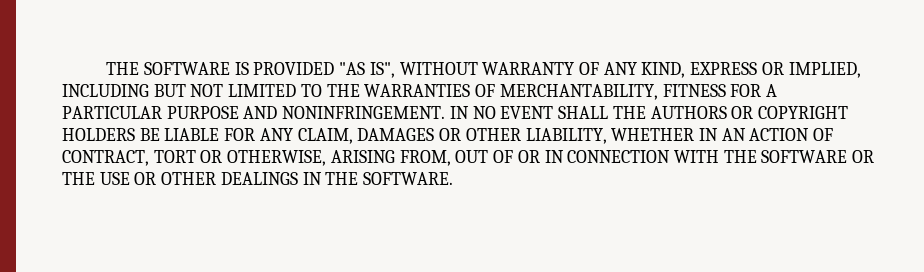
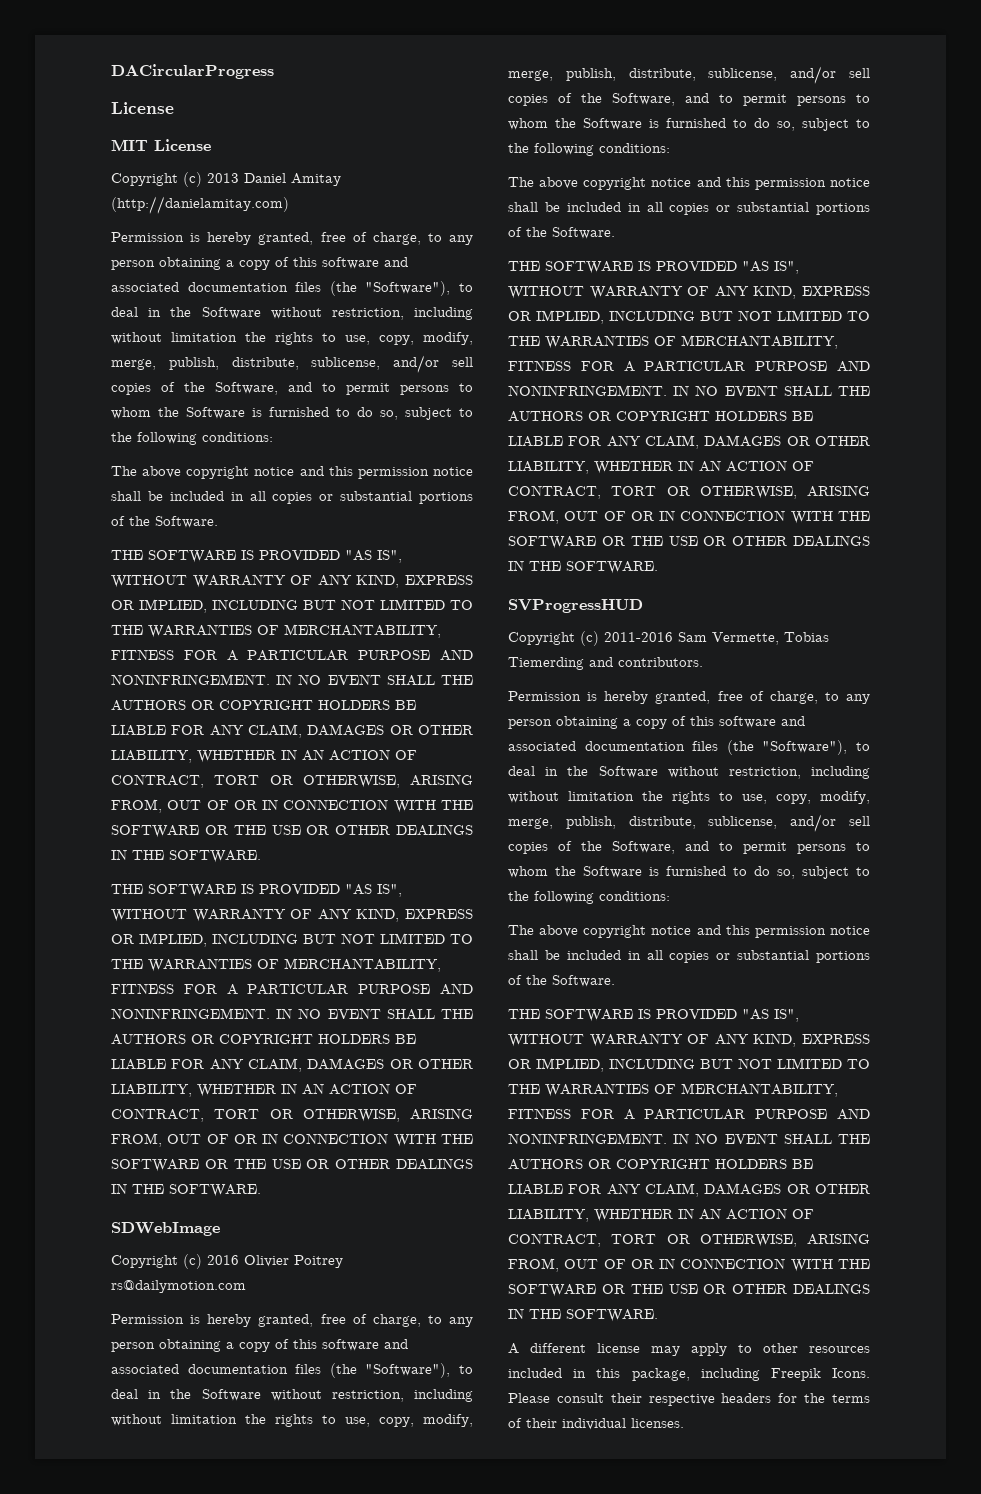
(106, 68) none -> [111,64,274,79] [111,102,174,114] [111,139,211,151] [111,172,341,187] [111,196,289,214] [111,232,473,245] [111,257,408,270] [111,281,473,296] [111,307,473,320] [111,332,473,345] [111,355,473,373] [111,382,473,395] [111,407,473,420] [111,432,273,445] [111,466,473,479] [111,491,473,504] [111,516,218,528] DACircularProgress // License // MIT License // Copyright (c) 2013 Daniel Amitay (http://danielamitay.com) // Permission is hereby granted, free of charge, to any person obtaining a copy of this software and associated documentation files (the "Software"), to deal in the Software without restriction, including without limitation the rights to use, copy, modify, merge, publish, distribute, sublicense, and/or sell copies of the Software, and to permit persons to whom the Software is furnished to do so, subject to the following conditions: // The above copyright notice and this permission notice shall be included in all copies or substantial portions of the Software. //
(454, 178) none -> [111,884,402,897] [111,908,473,922] [111,933,473,947] [111,958,441,972] [111,983,474,995] [111,1008,473,1020] [111,1034,416,1045] [111,1058,473,1072] [111,1083,417,1097] [111,1108,473,1122] [111,1133,473,1147] [111,1158,473,1172] [111,1183,261,1197] [111,1222,220,1236] [111,1254,343,1269] [111,1280,246,1293] [111,1314,473,1327] [111,1339,408,1352] [111,1363,473,1378] [111,1389,473,1402] [111,1414,473,1427] [508,66,870,84] [508,93,870,106] [508,118,870,131] [508,143,670,156] [508,177,870,190] [508,202,870,215] [508,227,615,239] [508,261,799,274] [508,285,870,299] [508,310,870,324] [508,335,838,349] [508,360,870,372] [508,385,870,397] [508,411,813,422] [508,435,870,449] [508,460,814,474] [508,485,870,499] [508,510,870,524] [508,535,870,549] [508,560,658,574] [508,599,643,613] [508,631,829,646] [508,657,703,670] [508,691,870,704] [508,716,805,729] [508,740,870,755] [508,766,870,779] [508,791,870,804] [508,814,870,832] [508,841,870,854] [508,866,870,879] [508,891,670,904] [508,925,870,938] [508,950,870,963] [508,975,615,987] [508,1009,799,1022] [508,1033,870,1047] [508,1058,870,1072] [508,1083,838,1097] [508,1108,870,1120] [508,1133,870,1145] [508,1159,813,1170] [508,1183,870,1197] [508,1208,814,1222] [508,1233,870,1247] [508,1258,870,1272] [508,1283,870,1297] [508,1308,658,1322] [508,1343,870,1356] [508,1368,870,1381] [508,1393,870,1406] [508,1418,684,1430] // THE SOFTWARE IS PROVIDED "AS IS", WITHOUT WARRANTY OF ANY KIND, EXPRESS OR IMPLIED, INCLUDING BUT NOT LIMITED TO THE WARRANTIES OF MERCHANTABILITY, FITNESS FOR A PARTICULAR PURPOSE AND NONINFRINGEMENT. IN NO EVENT SHALL THE AUTHORS OR COPYRIGHT HOLDERS BE LIABLE FOR ANY CLAIM, DAMAGES OR OTHER LIABILITY, WHETHER IN AN ACTION OF CONTRACT, TORT OR OTHERWISE, ARISING FROM, OUT OF OR IN CONNECTION WITH THE SOFTWARE OR THE USE OR OTHER DEALINGS IN THE SOFTWARE. // SDWebImage // Copyright (c) 2016 Olivier Poitrey rs@dailymotion.com // Permission is hereby granted, free of charge, to any person obtaining a copy of this software and associated documentation files (the "Software"), to deal in the Software without restriction, including without limitation the rights to use, copy, modify, merge, publish, distribute, sublicense, and/or sell copies of the Software, and to permit persons to whom the Software is furnished to do so, subject to the following conditions: // The above copyright notice and this permission notice shall be included in all copies or substantial portions of the Software. // THE SOFTWARE IS PROVIDED "AS IS", WITHOUT WARRANTY OF ANY KIND, EXPRESS OR IMPLIED, INCLUDING BUT NOT LIMITED TO THE WARRANTIES OF MERCHANTABILITY, FITNESS FOR A PARTICULAR PURPOSE AND NONINFRINGEMENT. IN NO EVENT SHALL THE AUTHORS OR COPYRIGHT HOLDERS BE LIABLE FOR ANY CLAIM, DAMAGES OR OTHER LIABILITY, WHETHER IN AN ACTION OF CONTRACT, TORT OR OTHERWISE, ARISING FROM, OUT OF OR IN CONNECTION WITH THE SOFTWARE OR THE USE OR OTHER DEALINGS IN THE SOFTWARE. // SVProgressHUD // Copyright (c) 2011-2016 Sam Vermette, Tobias Tiemerding and contributors. // Permission is hereby granted, free of charge, to any person obtaining a copy of this software and associated documentation files (the "Software"), to deal in the Software without restriction, including without limitation the rights to use, copy, modify, merge, publish, distribute, sublicense, and/or sell copies of the Software, and to permit persons to whom the Software is furnished to do so, subject to the following conditions: // The above copyright notice and this permission notice shall be included in all copies or substantial portions of the Software. // THE SOFTWARE IS PROVIDED "AS IS", WITHOUT WARRANTY OF ANY KIND, EXPRESS OR IMPLIED, INCLUDING BUT NOT LIMITED TO THE WARRANTIES OF MERCHANTABILITY, FITNESS FOR A PARTICULAR PURPOSE AND NONINFRINGEMENT. IN NO EVENT SHALL THE AUTHORS OR COPYRIGHT HOLDERS BE LIABLE FOR ANY CLAIM, DAMAGES OR OTHER LIABILITY, WHETHER IN AN ACTION OF CONTRACT, TORT OR OTHERWISE, ARISING FROM, OUT OF OR IN CONNECTION WITH THE SOFTWARE OR THE USE OR OTHER DEALINGS IN THE SOFTWARE. // A different license may apply to other resources included in this package, including Freepik Icons. Please consult their respective headers for the terms of their individual licenses.

